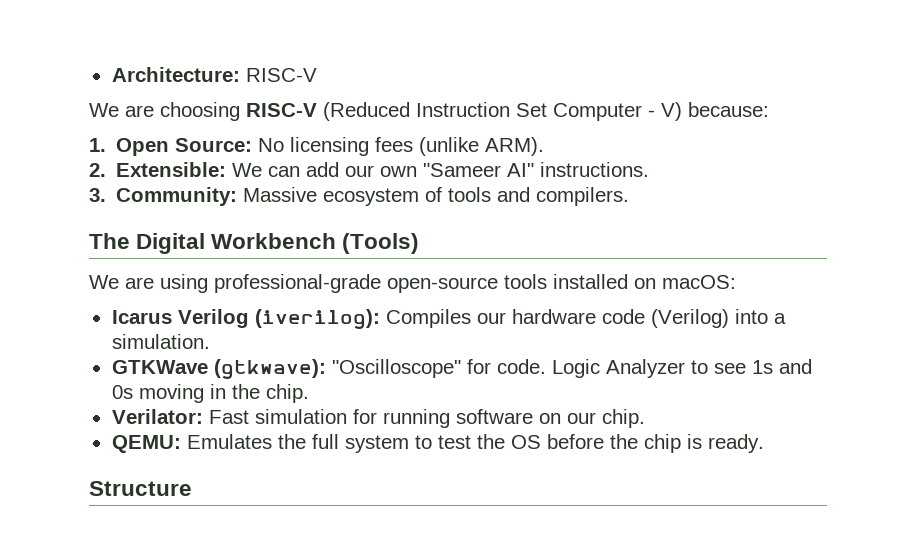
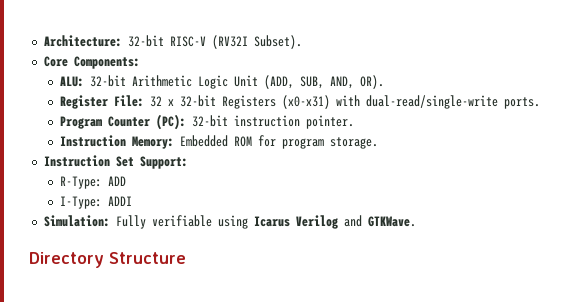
[245,68,317,82] [89,102,769,121] [89,137,545,156] [89,162,650,177] [89,187,630,206] [89,233,420,254] [89,274,736,293] [111,309,786,329] [111,334,210,349] [111,359,812,379] [111,384,309,403] [111,409,645,428] [111,434,764,453] RISC-V // We are choosing RISC-V (Reduced Instruction Set Computer - V) because: // 1. Open Source: No licensing fees (unlike ARM). // 2. Extensible: We can add our own "Sameer AI" instructions. // 3. Community: Massive ecosystem of tools and compilers. // The Digital Workbench (Tools) // We are using professional-grade open-source tools installed on macOS: // Icarus Verilog (iverilog): Compiles our hardware code (Verilog) into a simulation. // GTKWave (gtkwave): "Oscilloscope" for code. Logic Analyzer to see 1s and 0s moving in the chip. // Verilator: Fast simulation for running software on our chip. // QEMU: Emulates the full system to test the OS before the chip is ready. // -> [127,35,302,49] [43,56,140,69] [60,75,385,89] [60,95,541,109] [60,114,355,130] [60,135,379,149] [43,155,188,169] [60,176,127,189] [60,196,133,209] [43,215,416,229] [29,252,104,268] 32-bit RISC-V (RV32I Subset). // Core Components: // ALU: 32-bit Arithmetic Logic Unit (ADD, SUB, AND, OR). // Register File: 32 x 32-bit Registers (x0-x31) with dual-read/single-write ports. // Program Counter (PC): 32-bit instruction pointer. // Instruction Memory: Embedded ROM for program storage. // Instruction Set Support: // R-Type: ADD // I-Type: ADDI // Simulation: Fully verifiable using Icarus Verilog and GTKWave. // Directory

